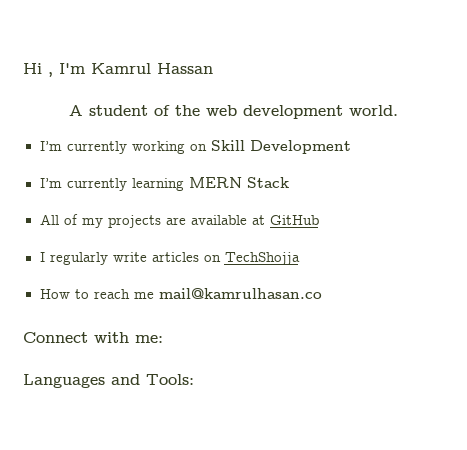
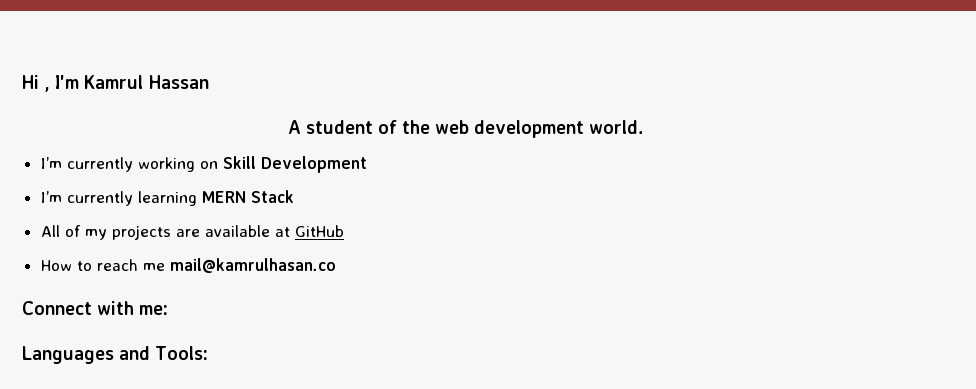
[39,252,300,265] // I regularly write articles on TechShojja -> (344, 231) none

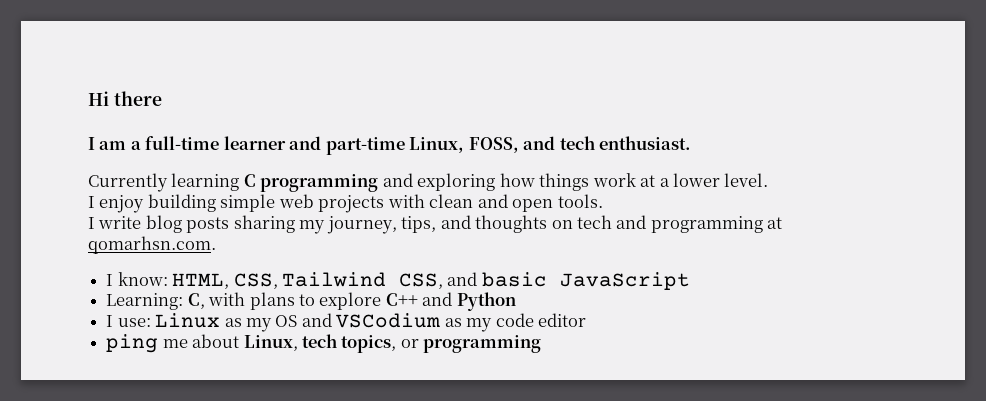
[44,75,209,92] [287,120,644,138] [40,156,367,173] [40,190,294,206] [40,225,344,240] [40,258,336,273] [22,301,169,315] [22,346,209,364] , I'm Kamrul Hassan // A student of the web development world. // I’m currently working on Skill Development // I’m currently learning MERN Stack // All of my projects are available at GitHub // How to reach me mail@kamrulhasan.co // Connect with me: // Languages and Tools: -> [113,91,162,106] [88,136,692,155] [88,173,769,192] [88,194,603,213] [88,215,783,234] [88,236,216,254] [106,272,690,290] [106,292,516,311] [106,313,587,332] [106,334,542,353] there // I am a full-time learner and part-time Linux, FOSS, and tech enthusiast. // Currently learning C programming and exploring how things work at a lower level. // I enjoy building simple web projects with clean and open tools. // I write blog posts sharing my journey, tips, and thoughts on tech and programming at qomarhsn.com. // I know: HTML, CSS, Tailwind CSS, and basic JavaScript // Learning: C, with plans to explore C++ and Python // I use: Linux as my OS and VSCodium as my code editor // ping me about Linux, tech topics, or programming

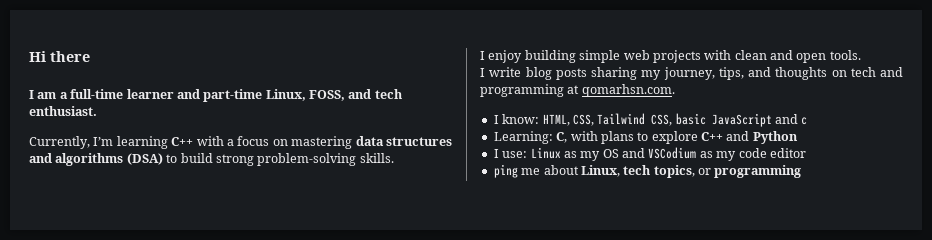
[88,173,769,192] Currently learning C programming and exploring how things work at a lower level. -> [29,136,452,149] [29,153,394,166] Currently, I’m learning C++ with a focus on mastering data structures and algorithms (DSA) to build strong problem-solving skills.
[447,272,478,286] and -> (673, 120) none
(690, 281) none -> [775,114,808,125] and c

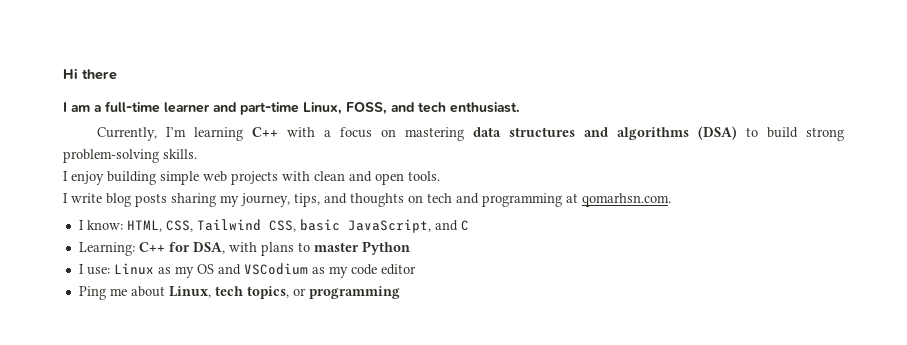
[711,113,808,127] [493,131,750,144] JavaScript and c // Learning: C, with plans to explore C++ and -> [347,219,469,233] [78,242,359,256] JavaScript, and C // Learning: C++ for DSA, with plans to master
[493,164,518,178] ping -> [78,286,106,300] Ping

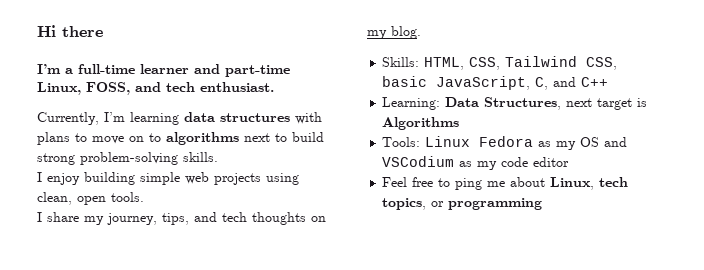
[63,102,90,112] I am -> [37,64,61,74] I’m
[251,126,737,141] C++ with a focus on mastering data structures and algorithms (DSA) -> [184,112,322,124] [37,132,270,145] data structures with plans to move on to algorithms next
[282,171,372,182] with clean and -> [266,173,299,185] [37,192,72,205] using clean,
[71,193,216,207] write blog posts sharing -> [47,212,79,222] share
(347, 198) none -> [222,212,247,222] tech
[427,193,671,207] [78,220,123,230] tech and programming at qomarhsn.com. // I know: -> [367,26,421,39] [382,57,420,67] my blog. // Skills:
[434,220,469,231] [78,241,410,256] [78,263,154,275] and C // Learning: C++ for DSA, with plans to master Python // I use: Linux -> [535,77,609,90] [382,97,648,110] [382,117,460,130] [382,136,534,147] C, and C++ // Learning: Data Structures, next target is Algorithms // Tools: Linux Fedora
[78,286,106,300] Ping -> [382,177,483,190] Feel free to ping

